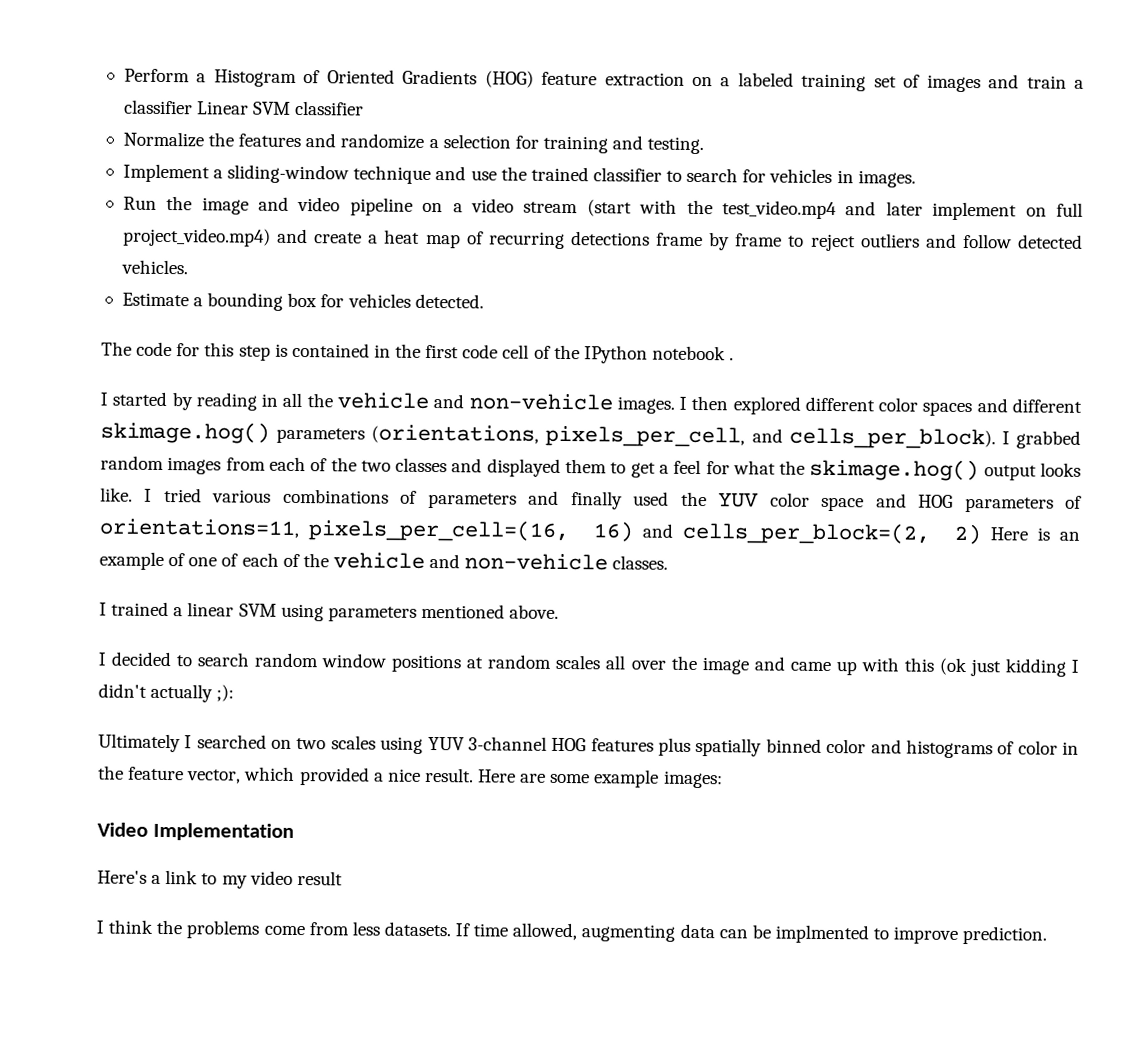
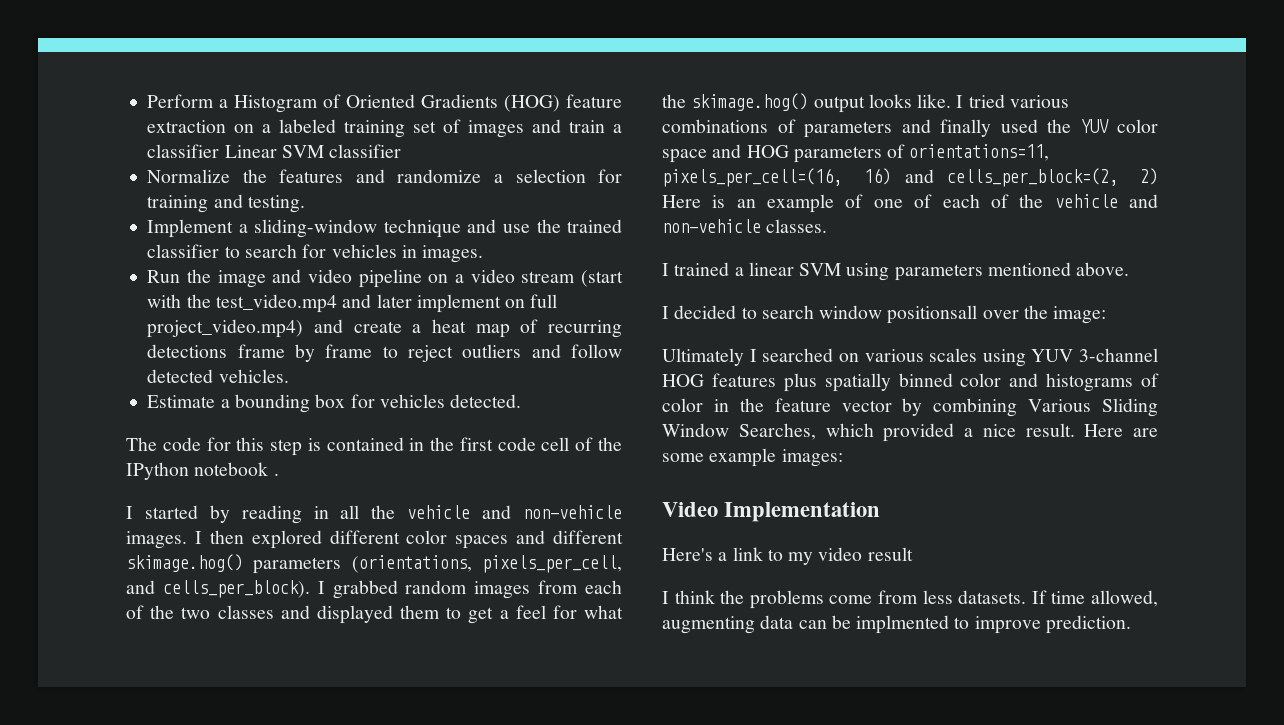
[254,652,1079,677] [98,683,235,703] random window positions at random scales all over the image and came up with this (ok just kidding I didn't actually ;): -> [819,305,1107,324] window positionsall over the image:
[296,737,327,750] two -> [864,349,924,362] various
[187,769,242,784] vector, -> [841,398,1158,417] [662,423,816,440] vector by combining Various Sliding Window Searches,

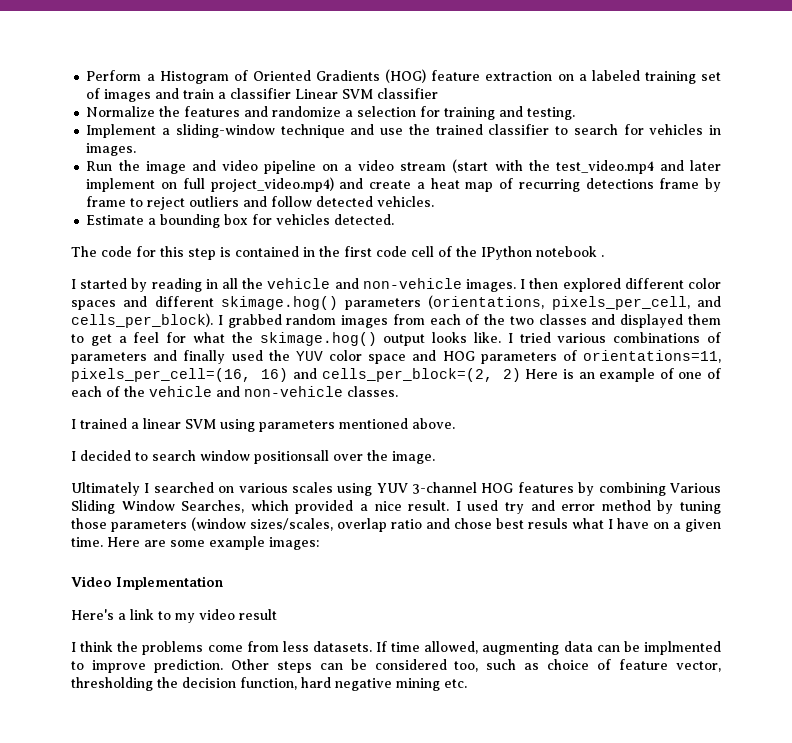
[1053,306,1107,324] image: -> [392,451,435,464] image.
[783,373,1159,392] [662,398,892,412] plus spatially binned color and histograms of color in the feature vector -> (574, 487) none
(1075, 430) none -> [455,500,722,514] [71,517,721,532] [71,537,103,547] I used try and error method by tuning those parameters (window sizes/scales, overlap ratio and chose best resuls what I have on a given time.
(1131, 624) none -> [230,659,722,673] [71,677,467,691] Other steps can be considered too, such as choice of feature vector, thresholding the decision function, hard negative mining etc.

